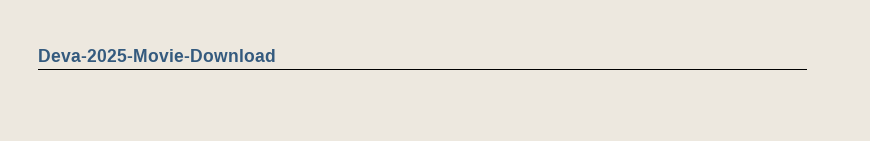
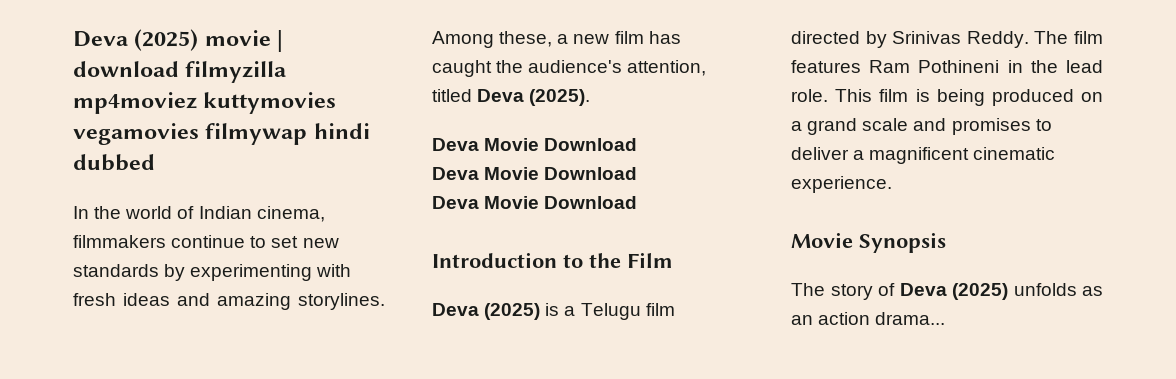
[38,49,276,62] Deva-2025-Movie-Download -> [73,29,284,52] [73,61,287,83] [73,92,337,114] [73,123,370,145] [73,154,155,171] [73,206,325,222] [73,235,339,248] [73,264,352,281] [73,293,385,310] [432,31,681,48] [432,60,707,77] [432,89,591,106] [432,138,638,151] [432,167,638,180] [432,196,638,209] [432,252,673,268] [432,303,675,320] [791,31,1103,48] [791,60,1103,73] [791,89,1103,106] [791,118,1052,135] [791,147,1056,164] [791,176,892,193] [791,232,946,253] [791,283,1103,300] [791,312,946,325] Deva (2025) movie | download filmyzilla mp4moviez kuttymovies vegamovies filmywap hindi dubbed // In the world of Indian cinema, filmmakers continue to set new standards by experimenting with fresh ideas and amazing storylines. Among these, a new film has caught the audience's attention, titled Deva (2025). // Deva Movie Download // Deva Movie Download // Deva Movie Download // Introduction to the Film // Deva (2025) is a Telugu film directed by Srinivas Reddy. The film features Ram Pothineni in the lead role. This film is being produced on a grand scale and promises to deliver a magnificent cinematic experience. // Movie Synopsis // The story of Deva (2025) unfolds as an action drama...

